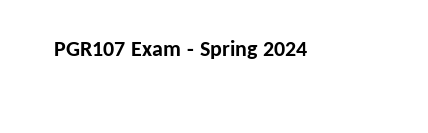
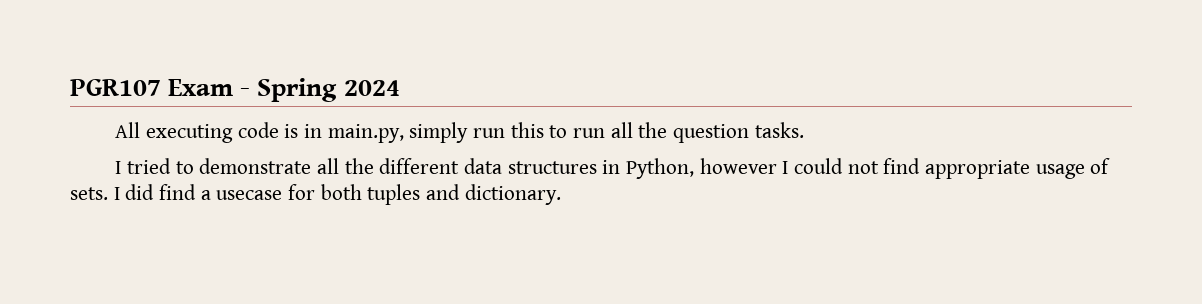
(307, 49) none -> [115,122,804,143] [115,158,1111,179] [70,184,561,205] // All executing code is in main.py, simply run this to run all the question tasks. // I tried to demonstrate all the different data structures in Python, however I could not find appropriate usage of sets. I did find a usecase for both tuples and dictionary.

